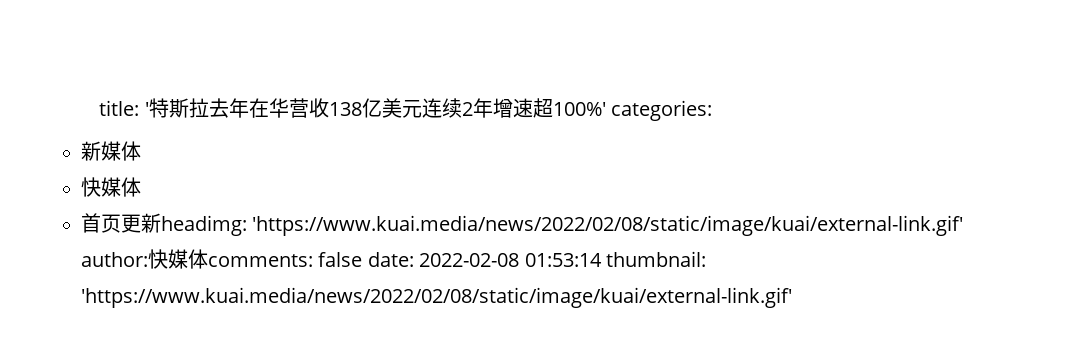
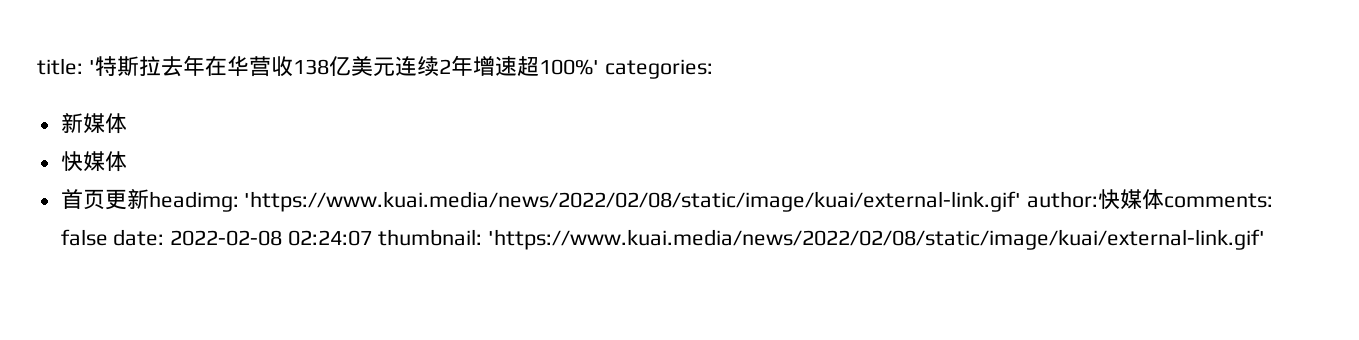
[524,253,602,267] 01:53:14 -> [288,230,373,246] 02:24:07

